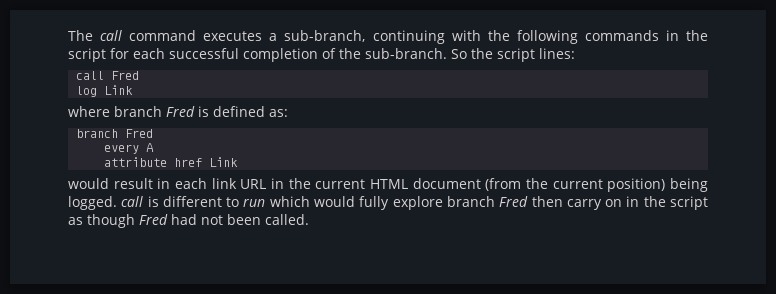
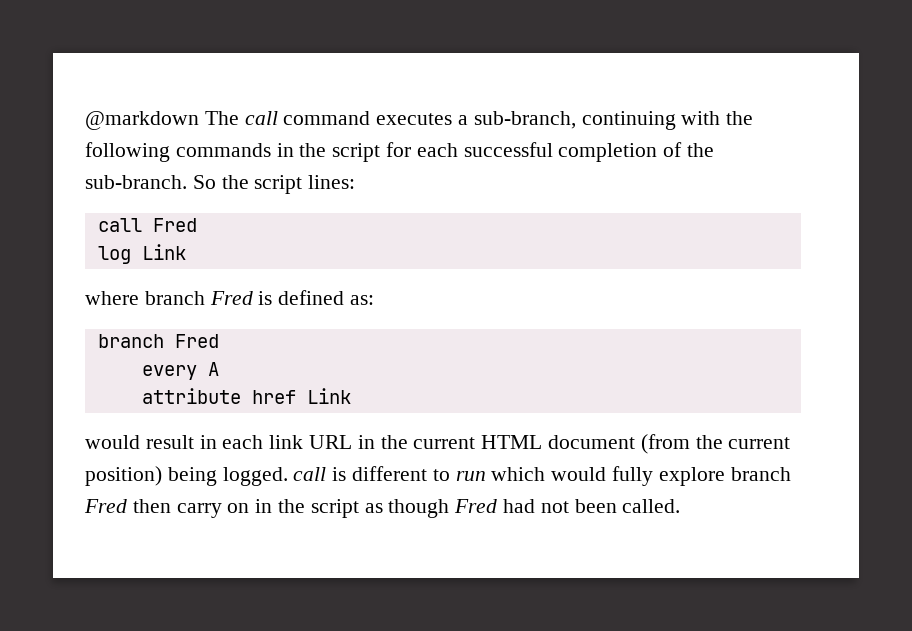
(68, 35) none -> [85,111,199,130] @markdown

